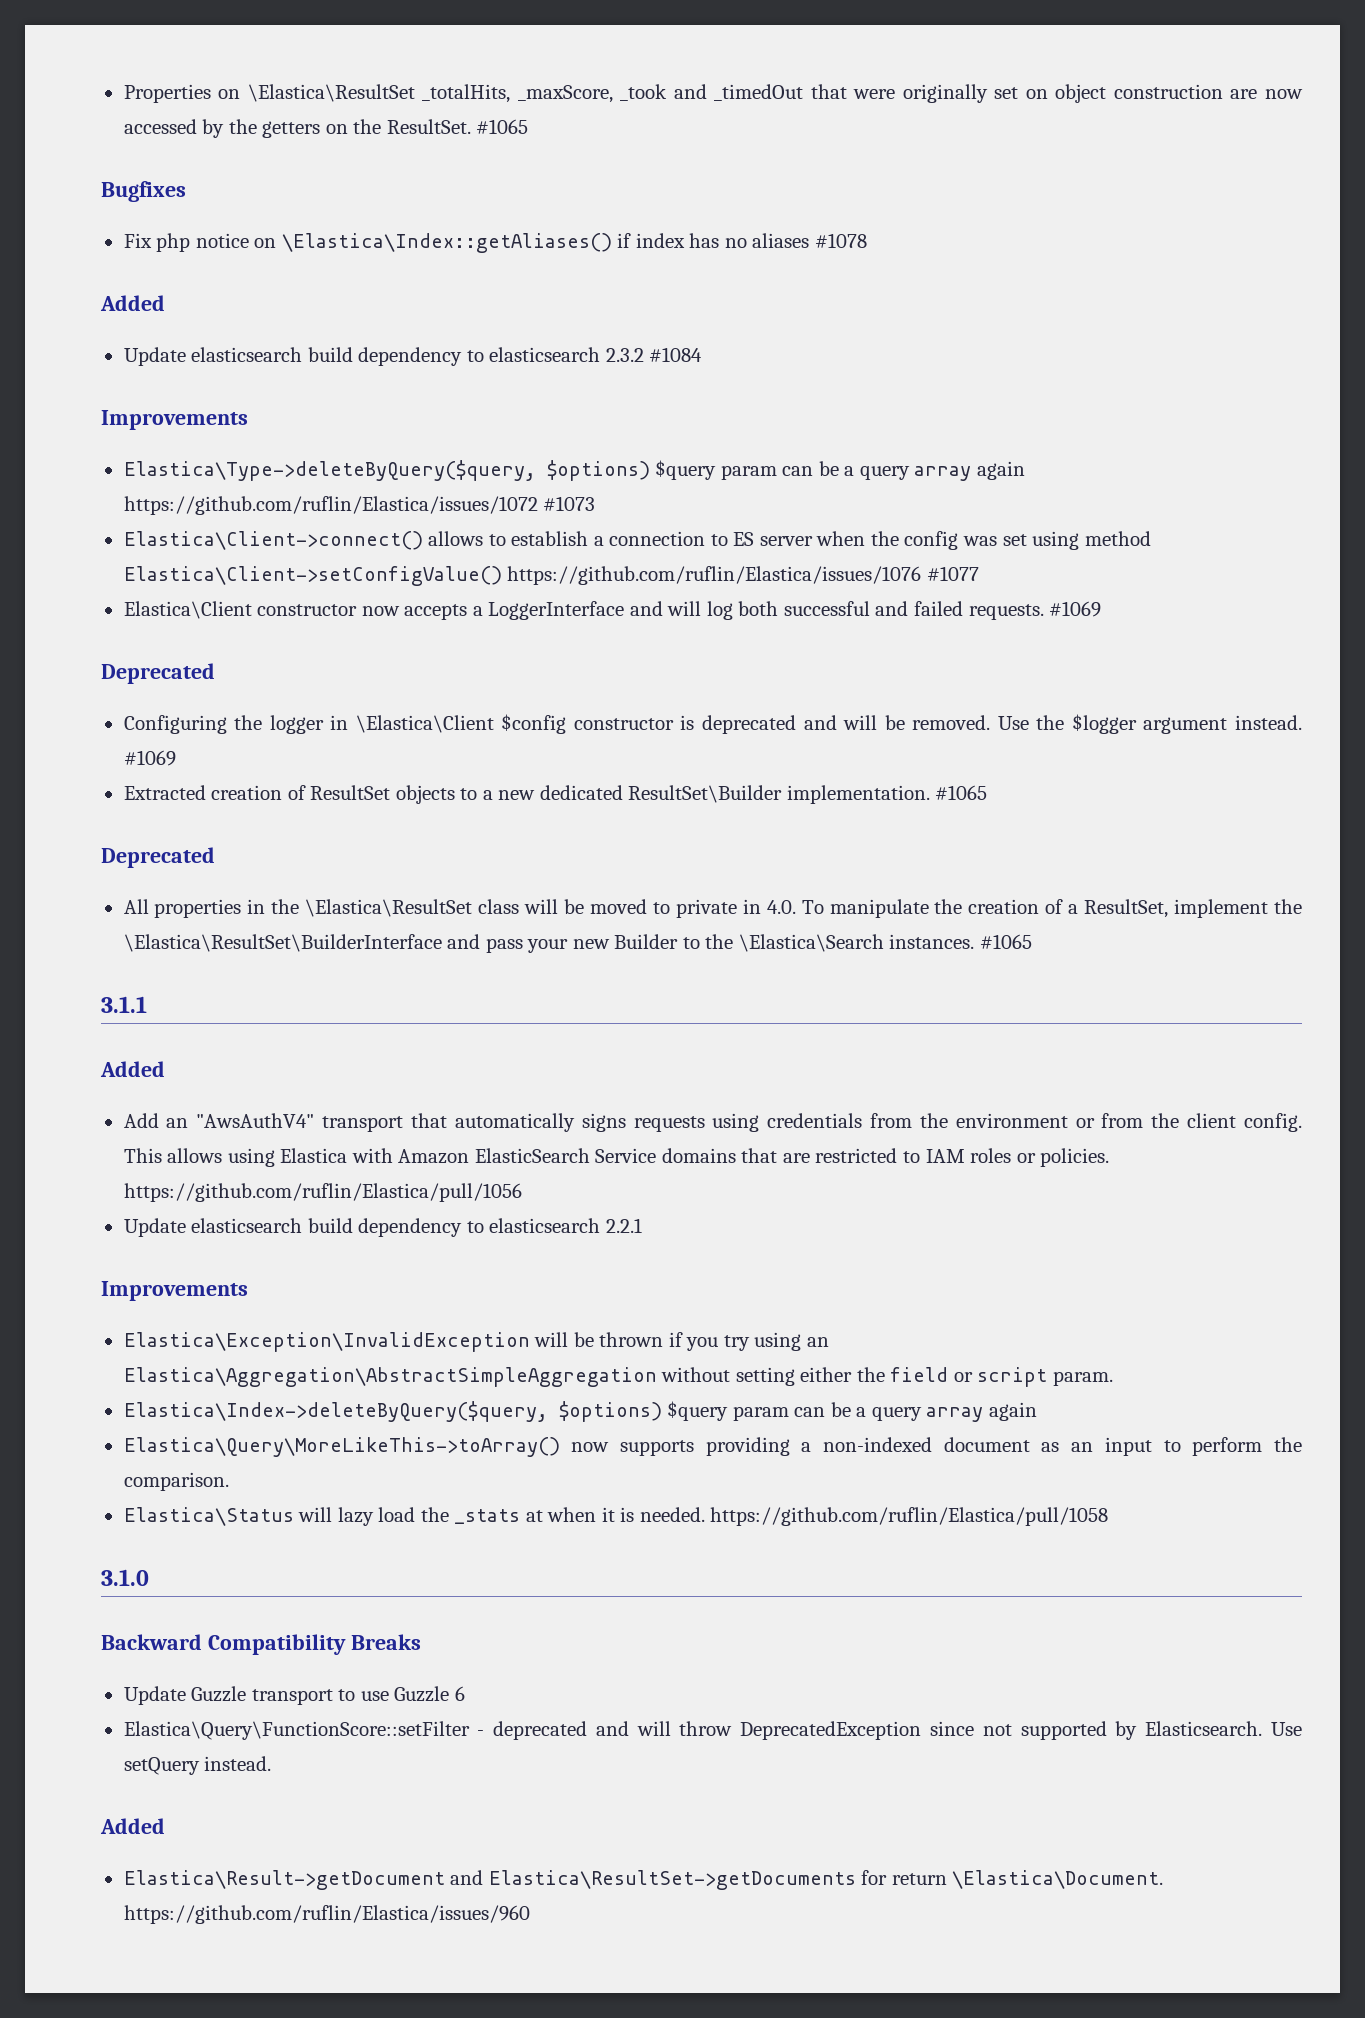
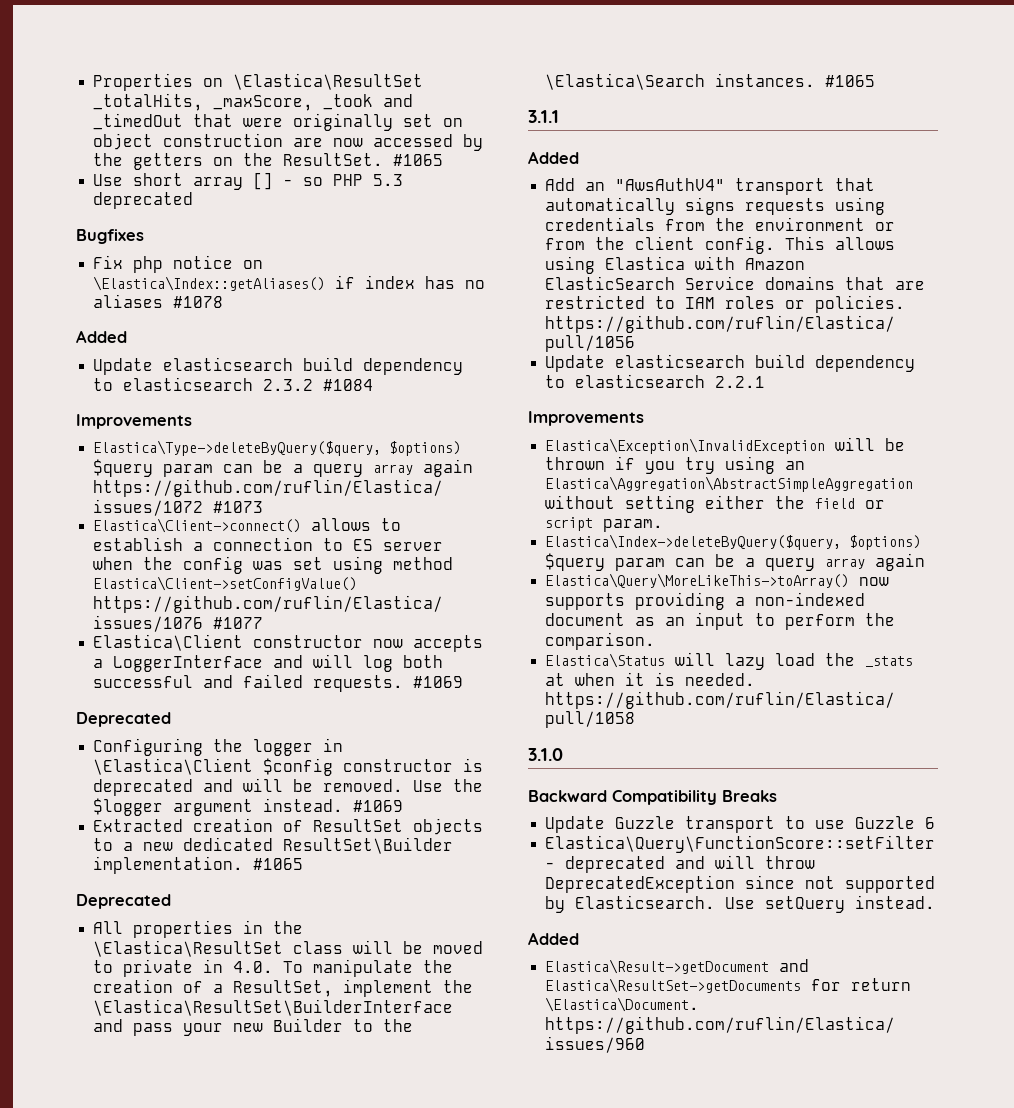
(529, 126) none -> [93,172,404,190] [93,192,194,209] // Use short array [] - so PHP 5.3 deprecated

